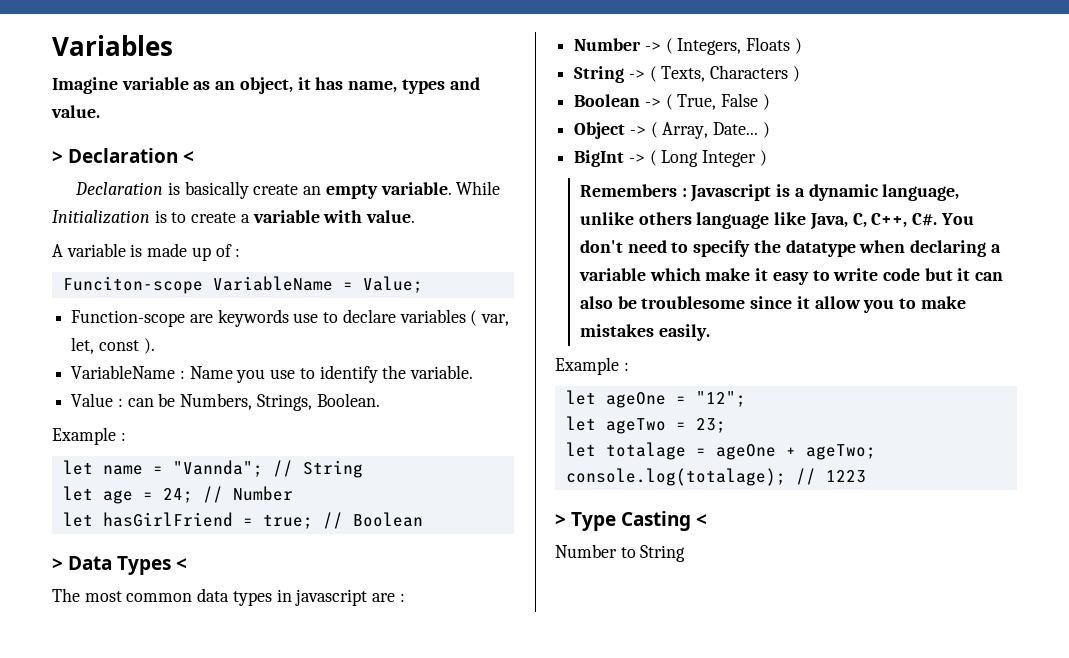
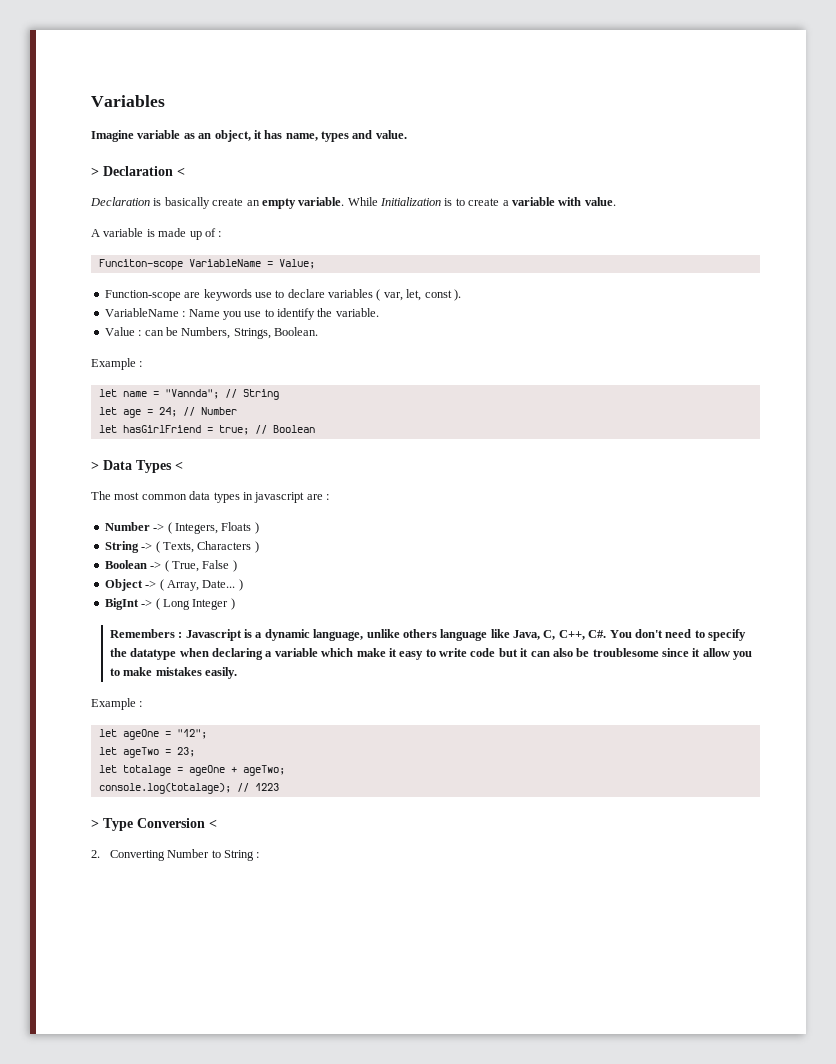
[621,511,708,531] Casting < // -> [137,818,217,828] [91,850,165,861] Conversion < // 2. Converting
(686, 553) none -> [256,852,260,858] :

